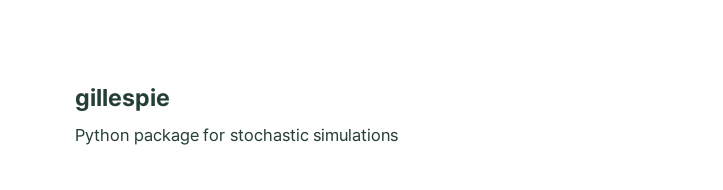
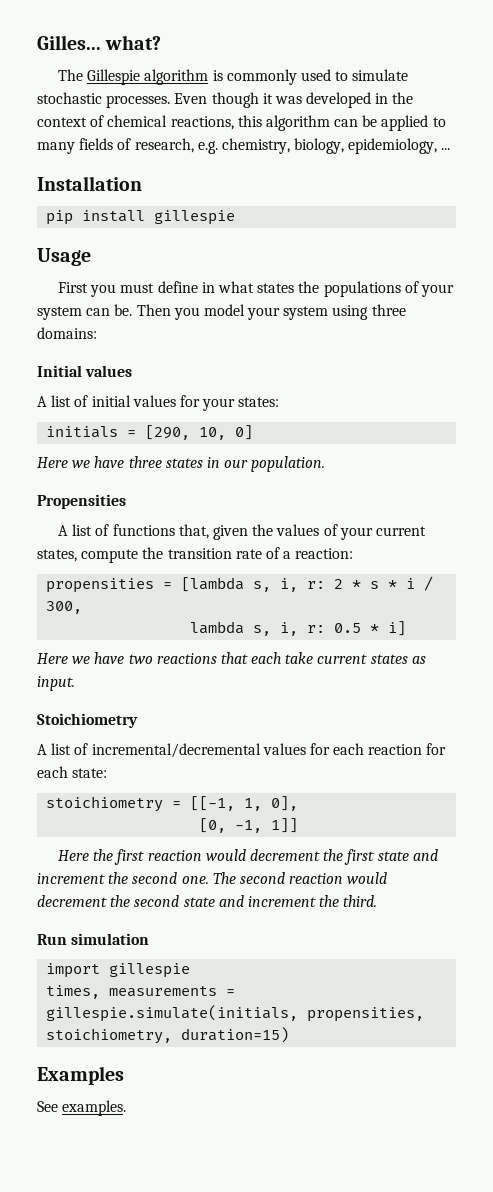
[75,88,170,112] [75,128,399,145] gillespie // Python package for stochastic simulations -> [37,35,162,50] [58,69,409,85] [37,92,414,108] [37,115,446,131] [37,138,451,154] [37,176,142,191] [46,210,236,225] [37,248,91,266] [58,281,454,297] [37,304,406,320] [37,327,97,339] [37,365,133,377] [37,395,280,411] [46,425,254,440] [37,456,326,472] [37,494,126,509] [58,524,426,540] [37,547,354,563] [46,576,434,593] [46,601,83,614] [190,621,407,636] [37,652,426,664] [37,676,75,691] [37,713,138,728] [37,743,447,758] [37,766,108,778] [46,796,299,812] [199,818,299,833] [58,849,438,865] [37,872,388,884] [37,895,378,907] [37,933,150,945] [46,963,191,978] [46,985,236,999] [46,1005,425,1022] [46,1027,290,1044] [37,1066,124,1085] [37,1100,127,1116] Gilles... what? // The Gillespie algorithm is commonly used to simulate stochastic processes. Even though it was developed in the context of chemical reactions, this algorithm can be applied to many fields of research, e.g. chemistry, biology, epidemiology, ... // Installation // pip install gillespie // Usage // First you must define in what states the populations of your system can be. Then you model your system using three domains: // Initial values // A list of initial values for your states: // initials = [290, 10, 0] // Here we have three states in our population. // Propensities // A list of functions that, given the values of your current states, compute the transition rate of a reaction: // propensities = [lambda s, i, r: 2 * s * i / 300, // lambda s, i, r: 0.5 * i] // Here we have two reactions that each take current states as input. // Stoichiometry // A list of incremental/decremental values for each reaction for each state: // stoichiometry = [[-1, 1, 0], // [0, -1, 1]] // Here the first reaction would decrement the first state and increment the second one. The second reaction would decrement the second state and increment the third. // Run simulation // import gillespie // times, measurements = gillespie.simulate(initials, propensities, stoichiometry, duration=15) // Examples // See examples.

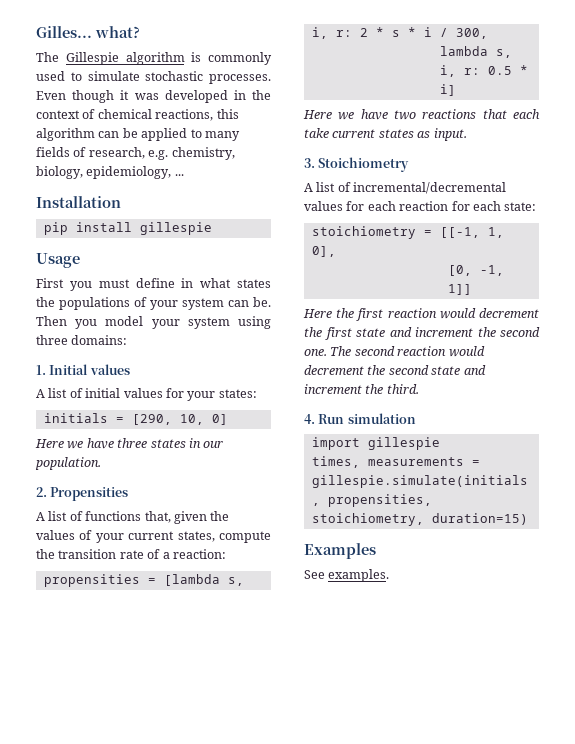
(97, 333) none -> [36,365,46,375] 1.
(326, 464) none -> [36,487,47,497] 2.
(75, 683) none -> [304,158,315,168] 3.
(378, 901) none -> [304,414,315,424] 4.

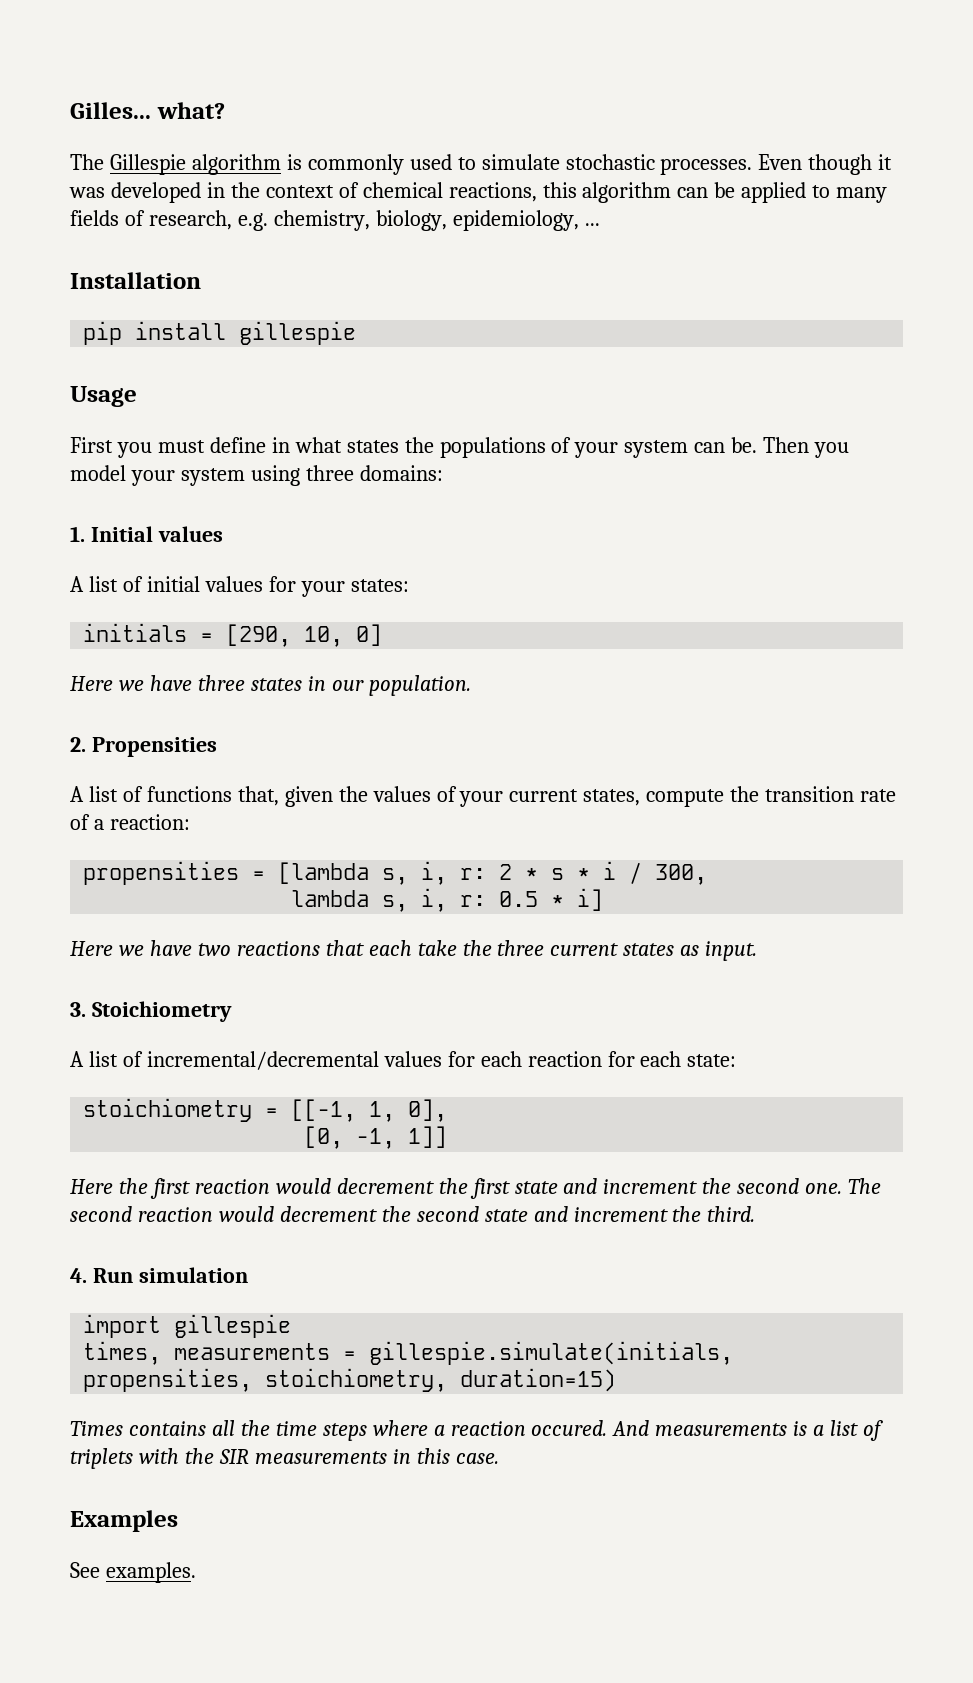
(329, 133) none -> [462,940,545,956] the three
(528, 519) none -> [70,1420,884,1441] [70,1448,499,1469] // Times contains all the time steps where a reaction occured. And measurements is a list of triplets with the SIR measurements in this case.

